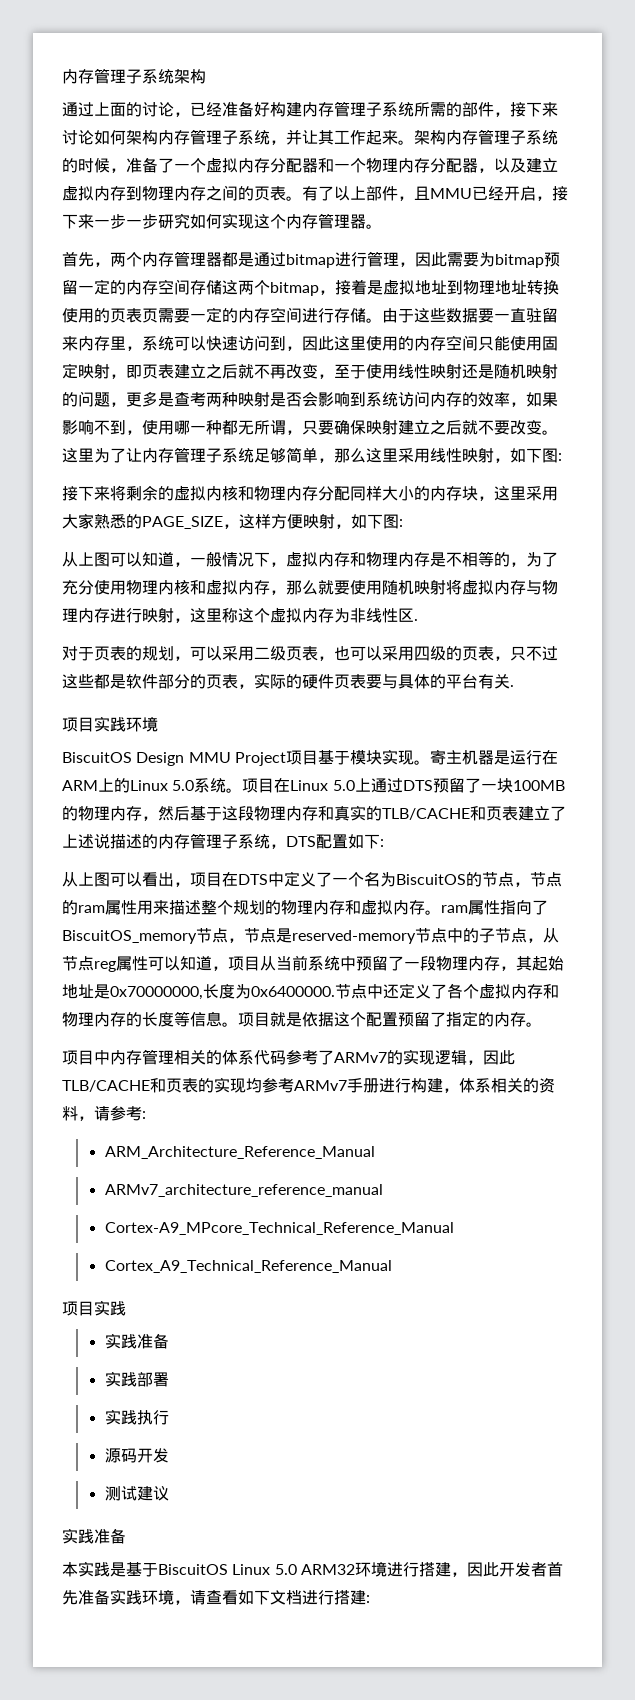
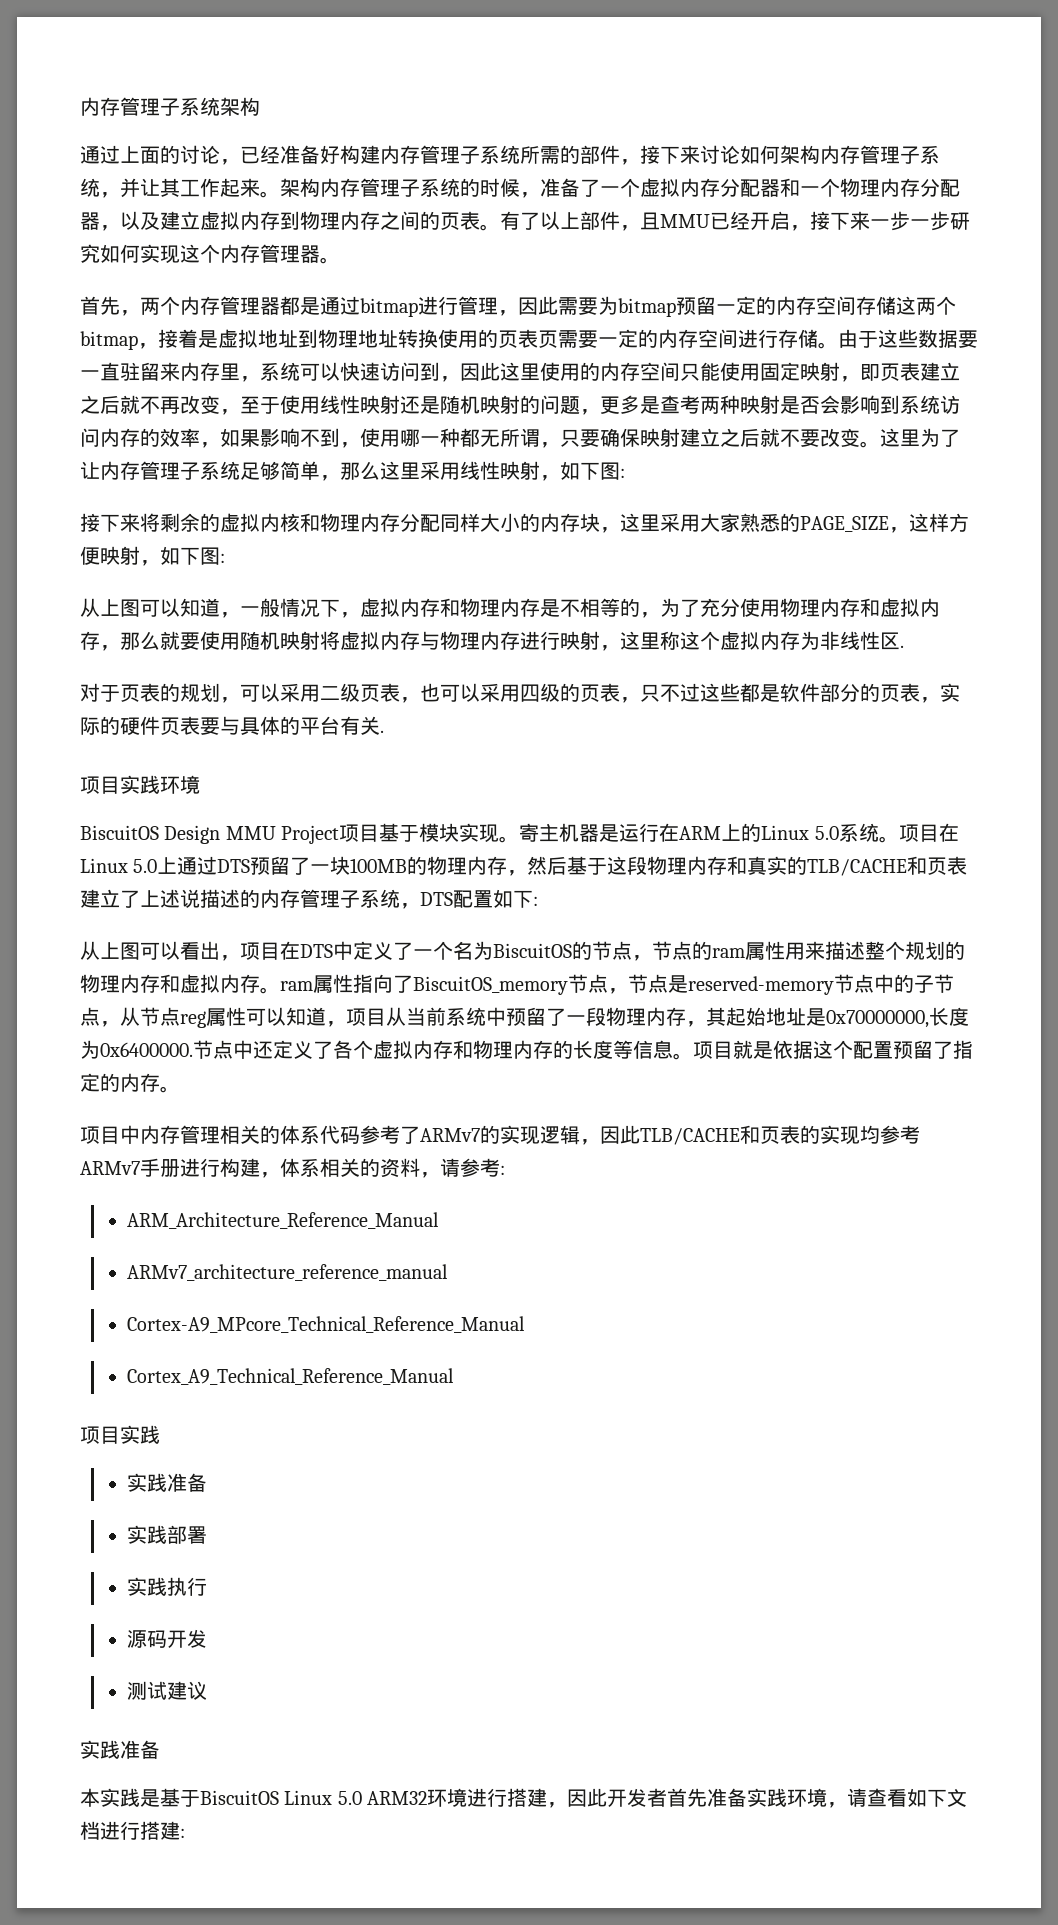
[174,580,190,595] 核 -> [840,598,860,617] 存

